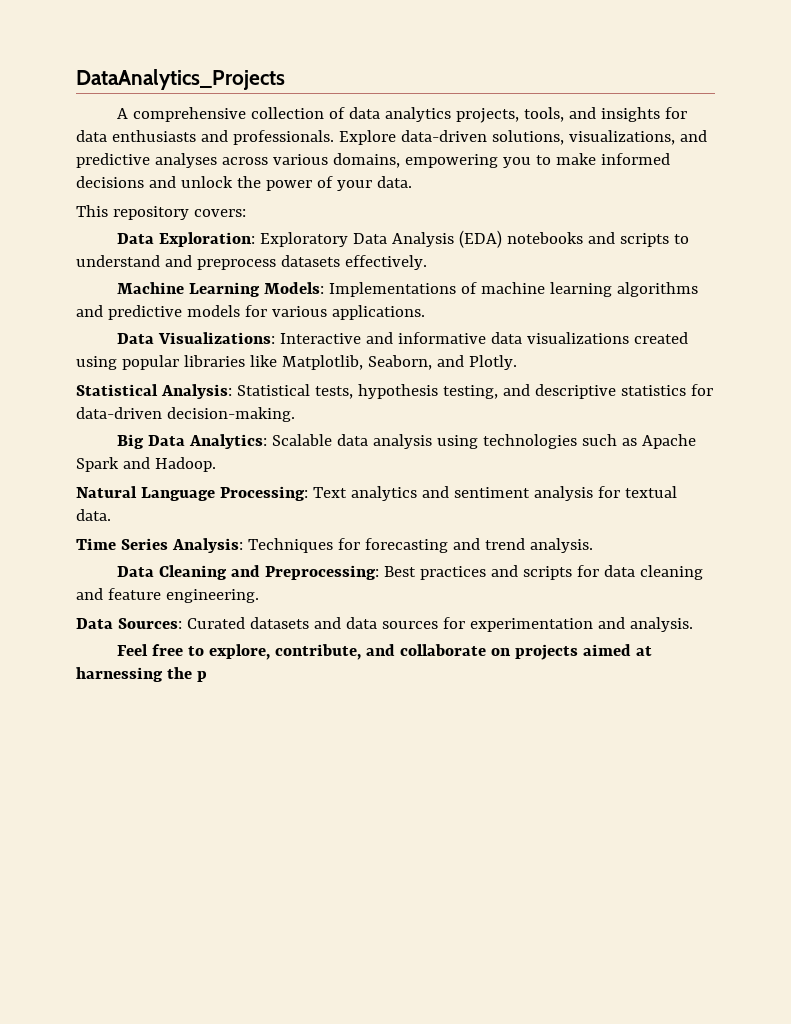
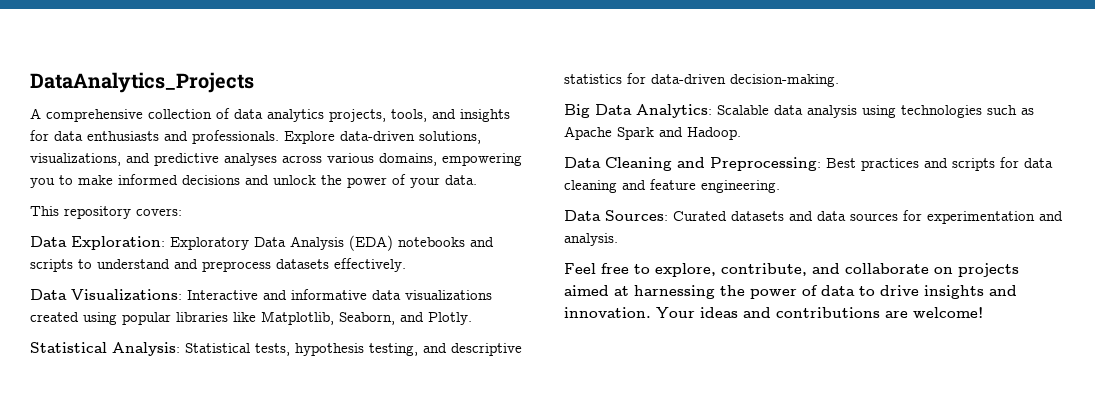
[116,282,698,297] [76,305,425,320] // Machine Learning Models: Implementations of machine learning algorithms and predictive models for various applications. -> (406, 265) none
[76,486,677,501] [76,509,111,521] [76,538,593,553] // Natural Language Processing: Text analytics and sentiment analysis for textual data. // Time Series Analysis: Techniques for forecasting and trend analysis. -> (741, 133) none
[196,671,207,682] p -> [750,285,1017,299] [564,307,983,318] power of data to drive insights and innovation. Your ideas and contributions are welcome!

